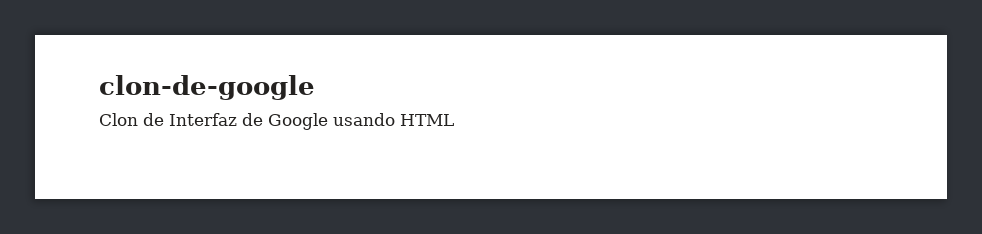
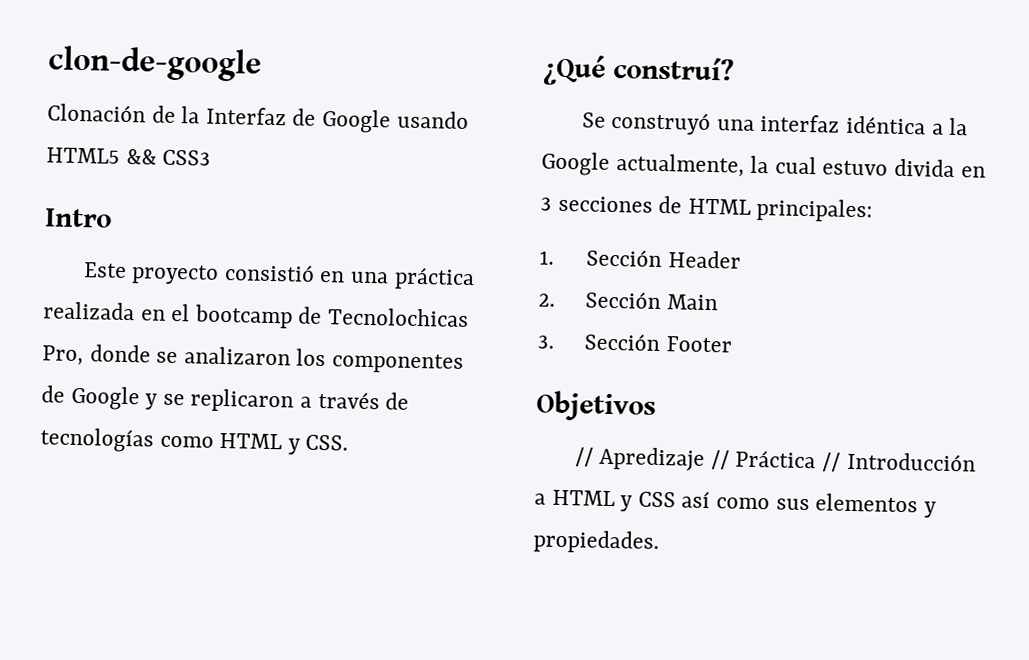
[99,113,164,126] Clon de -> [47,103,201,124] Clonación de la
[400,114,454,126] HTML -> [46,147,212,166] [45,208,112,228] [82,262,475,291] [43,301,470,329] [42,344,465,374] [41,385,410,413] [40,427,349,455] [543,54,734,86] [581,110,969,136] [541,151,986,178] [540,195,874,223] [539,248,741,269] [538,290,718,311] [537,332,732,353] [536,390,656,422] [574,446,976,472] [534,489,937,518] [533,529,659,555] HTML5 && CSS3 // Intro // Este proyecto consistió en una práctica realizada en el bootcamp de Tecnolochicas Pro, donde se analizaron los componentes de Google y se replicaron a través de tecnologías como HTML y CSS. // ¿Qué construí? // Se construyó una interfaz idéntica a la Google actualmente, la cual estuvo divida en 3 secciones de HTML principales: // 1. Sección Header // 2. Sección Main // 3. Sección Footer // Objetivos // // Apredizaje // Práctica // Introducción a HTML y CSS así como sus elementos y propiedades.

